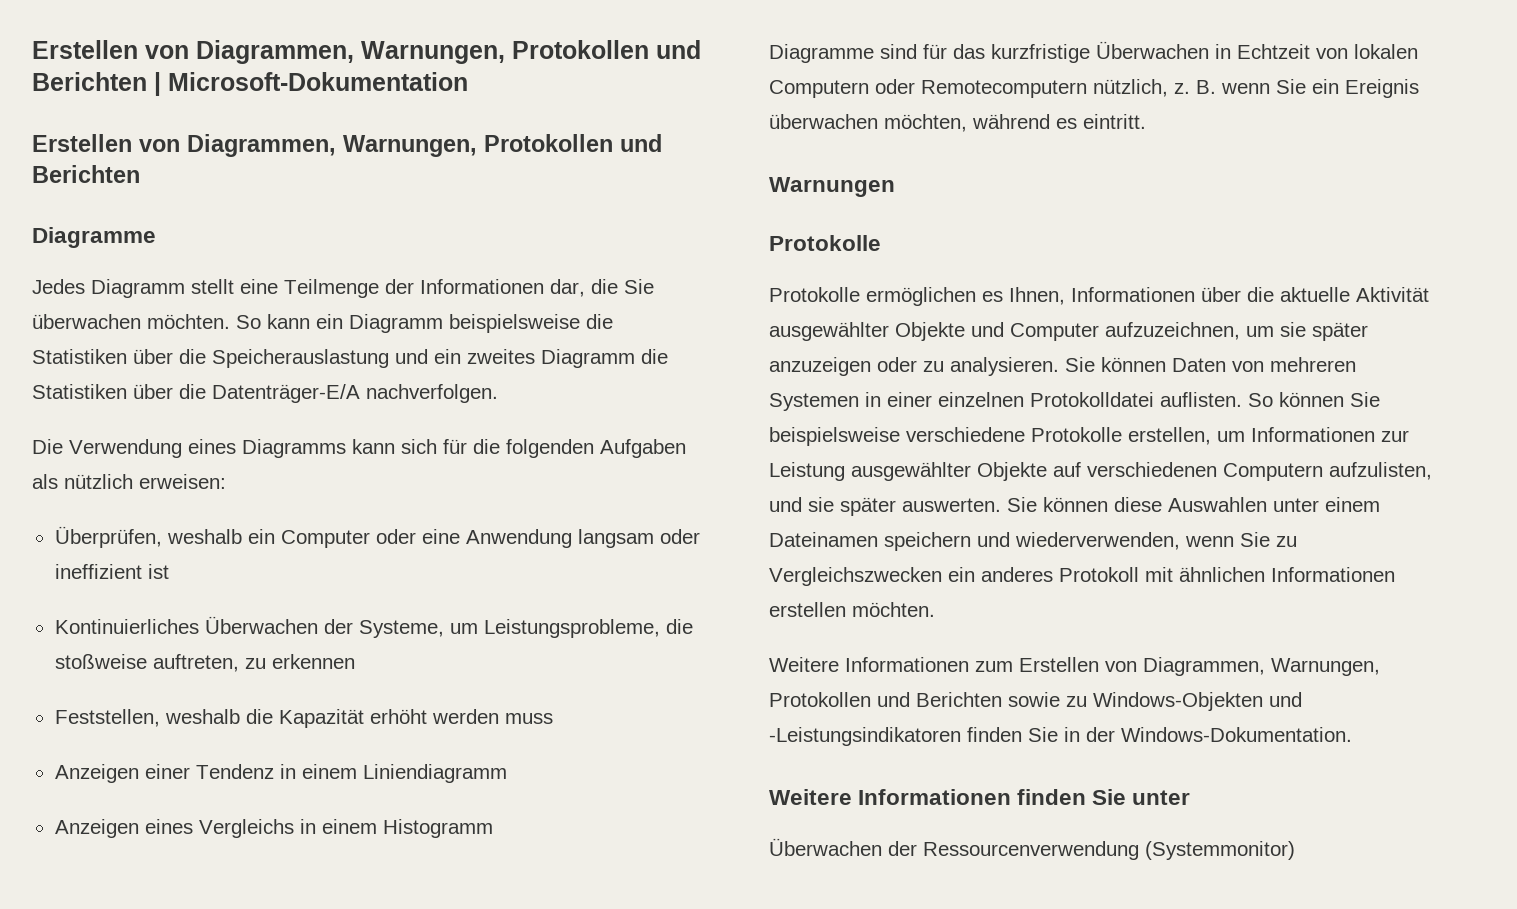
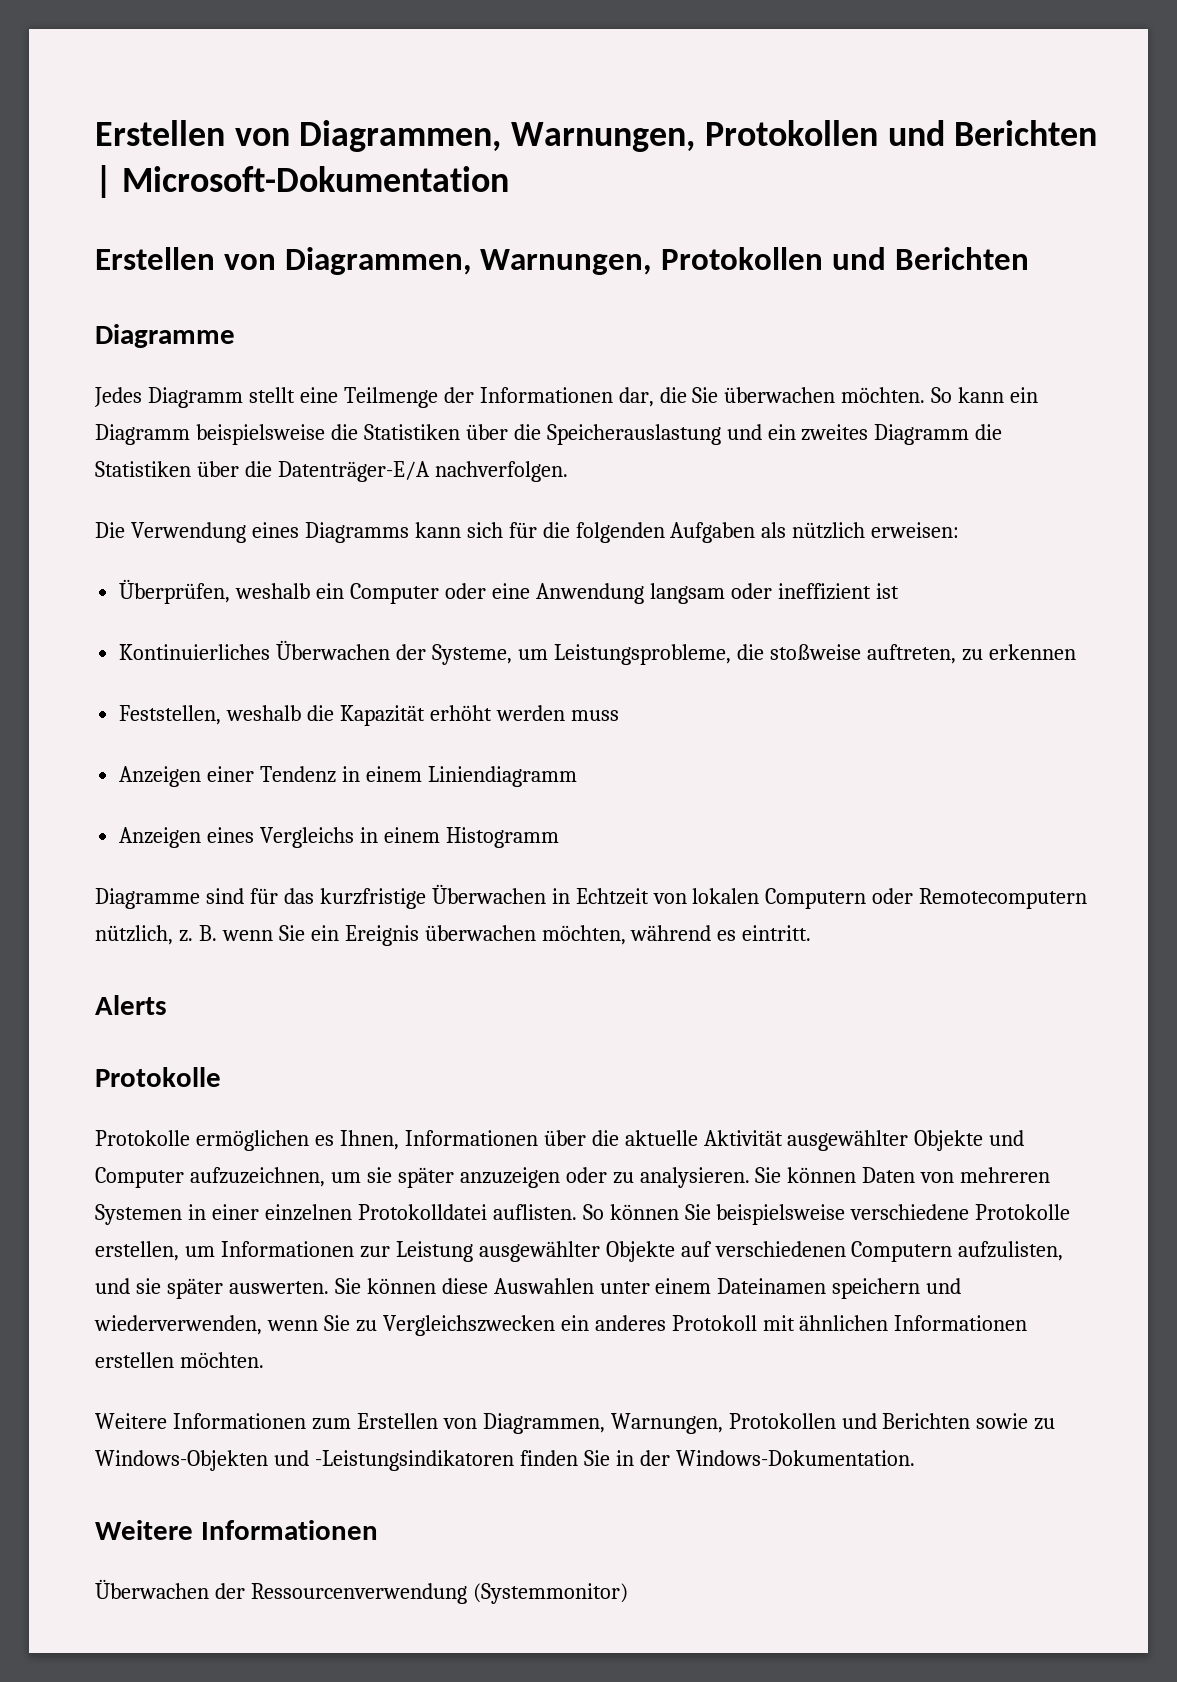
[769,177,895,197] Warnungen -> [95,995,167,1015] Alerts
[1017,789,1191,805] finden Sie unter -> (378, 1530) none

